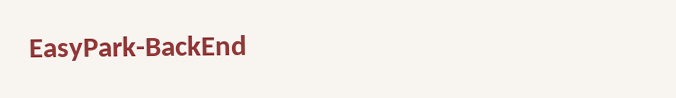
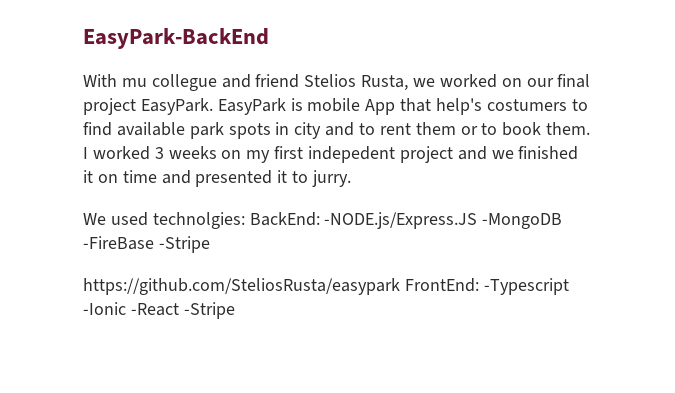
(248, 48) none -> [83,74,591,91] [83,98,588,115] [83,122,591,139] [83,146,579,163] [83,170,352,187] [83,212,563,229] [83,236,210,253] [83,278,569,295] [83,302,235,319] // With mu collegue and friend Stelios Rusta, we worked on our final project EasyPark. EasyPark is mobile App that help's costumers to find available park spots in city and to rent them or to book them. I worked 3 weeks on my first indepedent project and we finished it on time and presented it to jurry. // We used technolgies: BackEnd: -NODE.js/Express.JS -MongoDB -FireBase -Stripe // https://github.com/SteliosRusta/easypark FrontEnd: -Typescript -Ionic -React -Stripe

